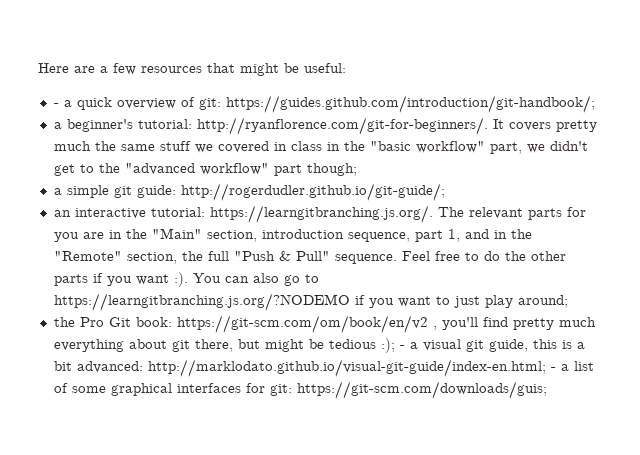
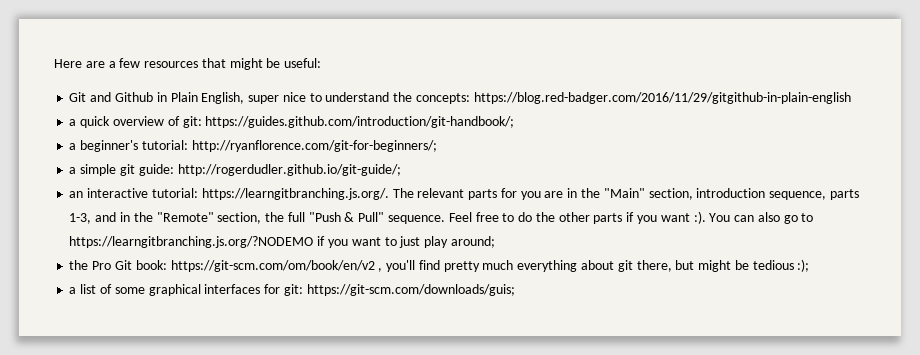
[53,103,59,107] - -> [69,92,851,104] Git and Github in Plain English, super nice to understand the concepts: https://blog.red-badger.com/2016/11/29/gitgithub-in-plain-english //
[196,117,597,135] [53,141,588,154] [53,163,357,176] http://ryanflorence.com/git-for-beginners/. It covers pretty much the same stuff we covered in class in the "basic workflow" part, we didn't get to the "advanced workflow" part though; -> [191,140,437,152] http://ryanflorence.com/git-for-beginners/;
[414,229,460,242] part 1, -> [829,189,859,200] [69,213,92,224] parts 1-3,
[399,339,585,352] [53,359,556,377] - a visual git guide, this is a bit advanced: http://marklodato.github.io/visual-git-guide/index-en.html; - -> (810, 265) //

